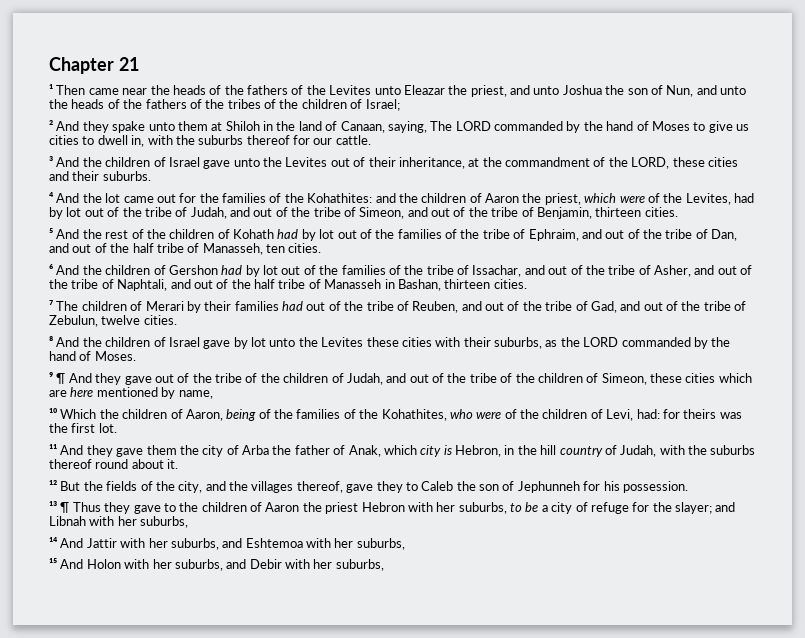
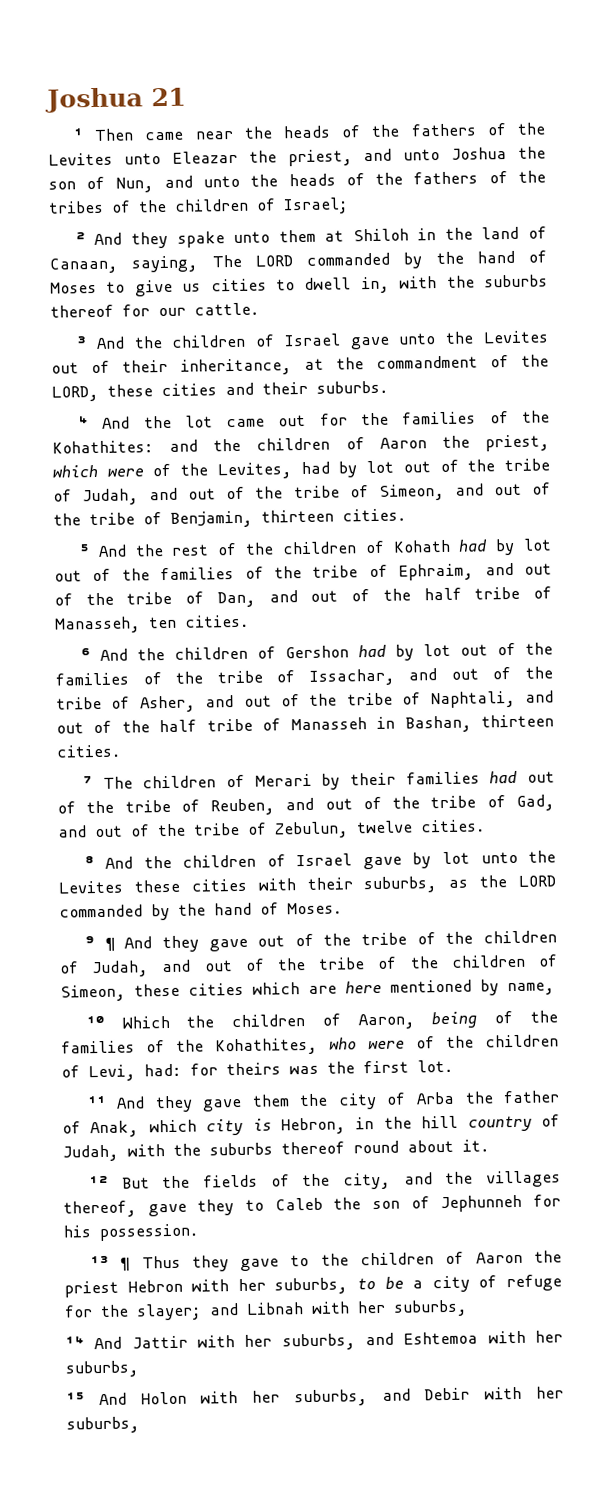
[49,57,114,74] Chapter -> [45,87,143,113] Joshua

